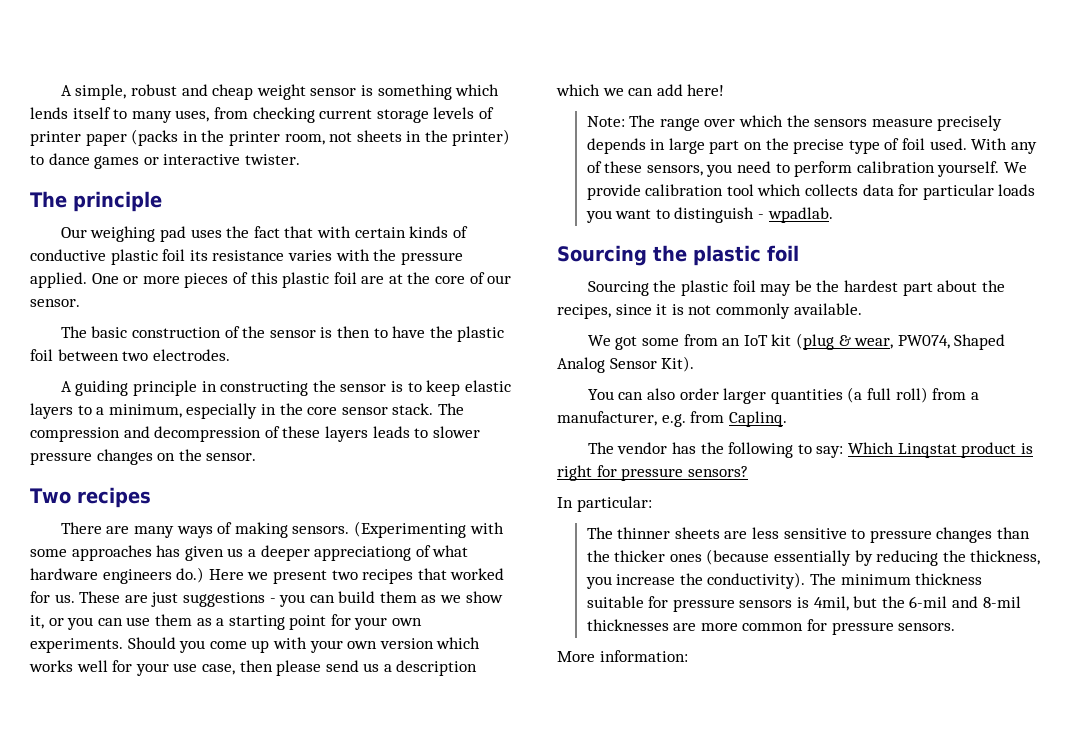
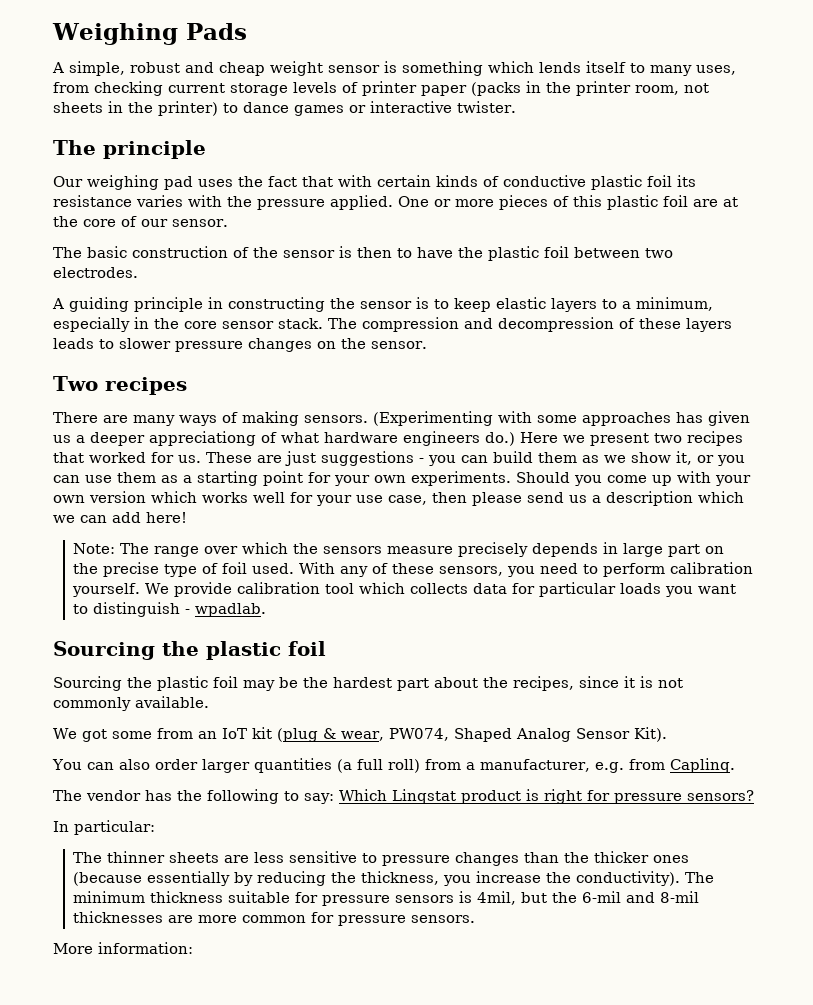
(60, 90) none -> [52,23,247,45] Weighing Pads //

